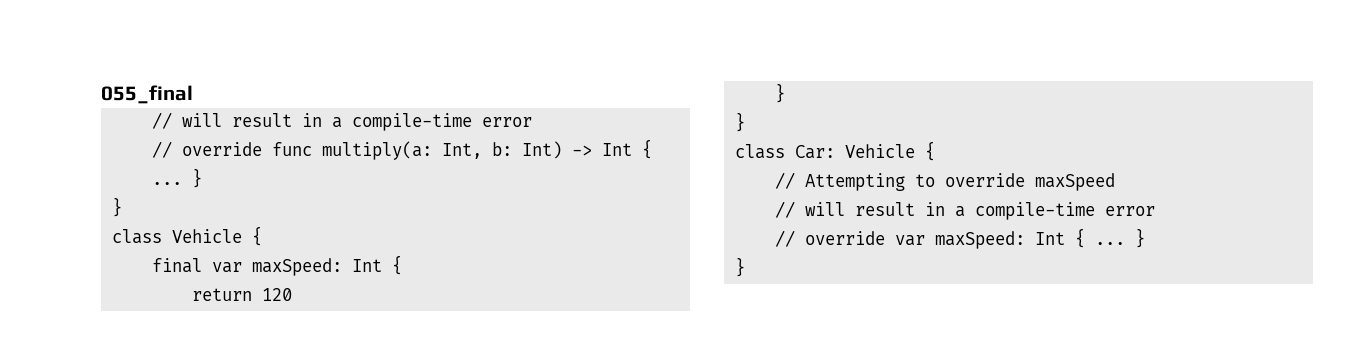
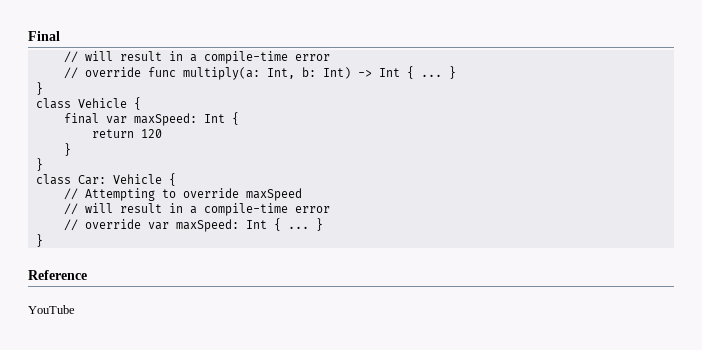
[101,85,193,104] 055_final -> [28,31,60,41] Final
(746, 267) none -> [28,270,87,280] [28,305,75,314] // Reference // YouTube

